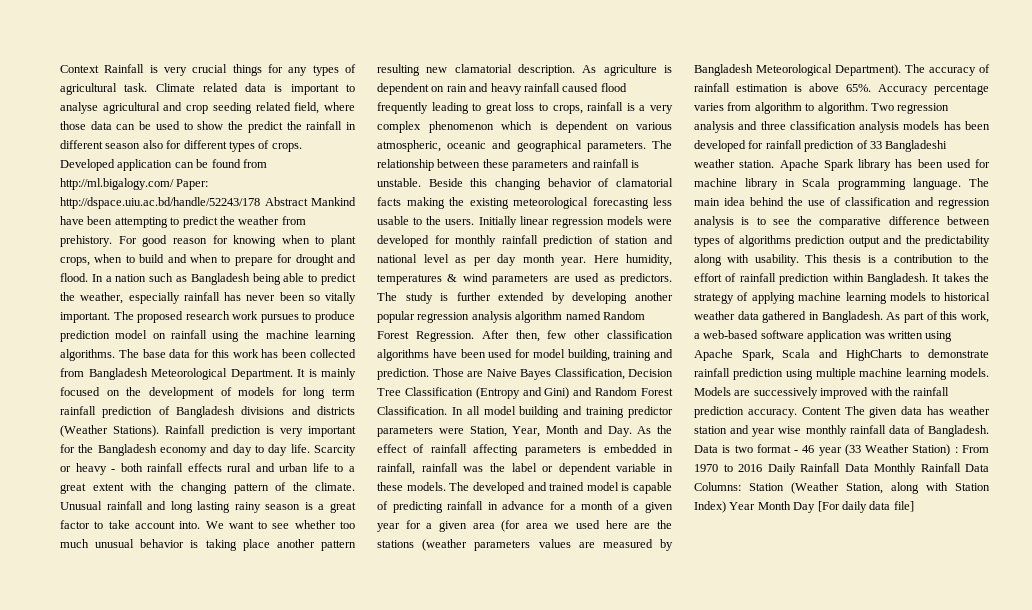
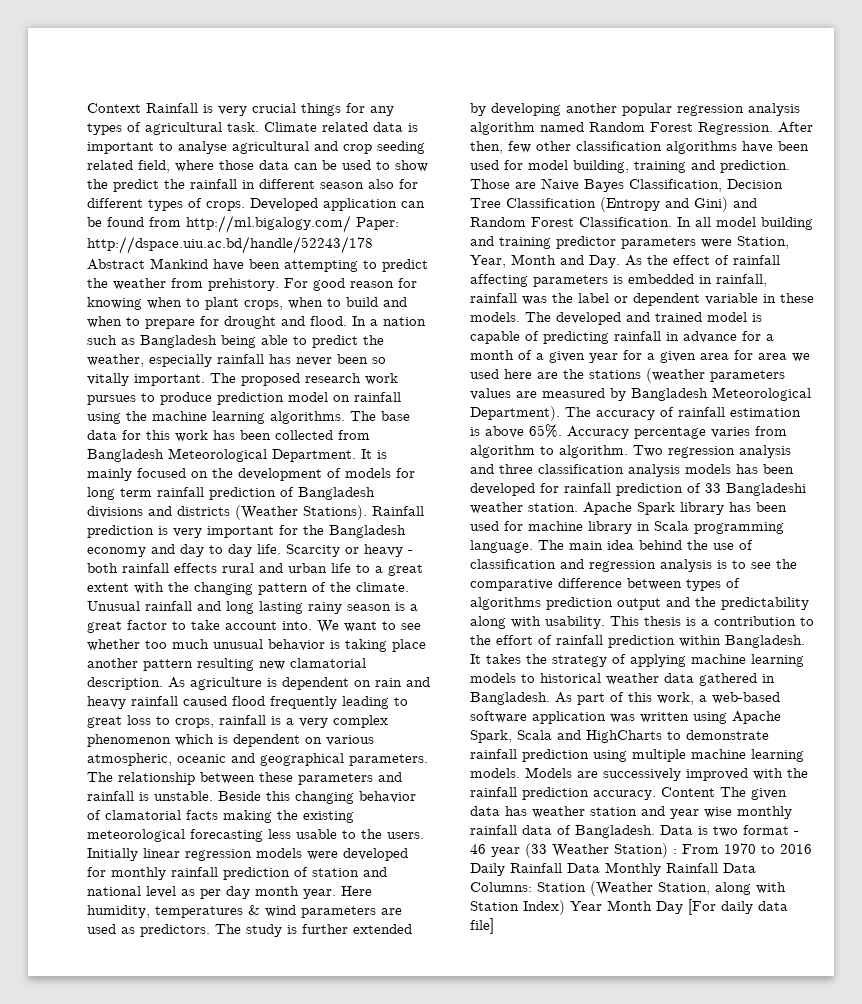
[501,520,521,532] (for -> [734,350,753,360] for

